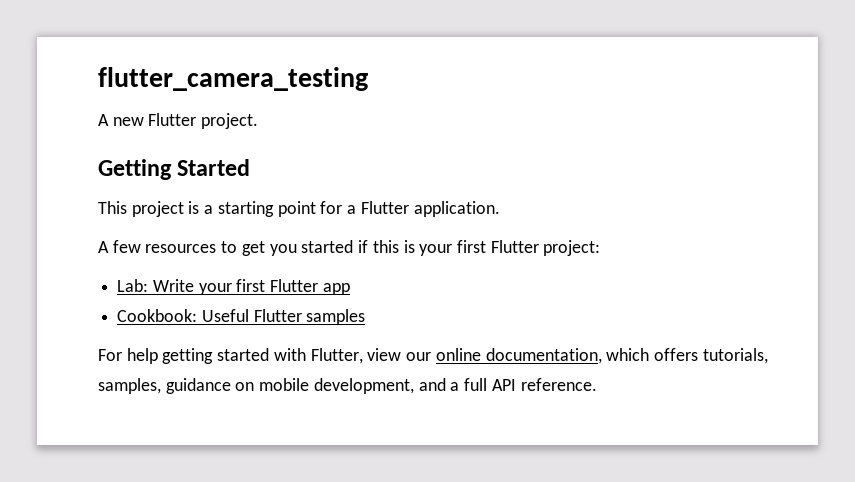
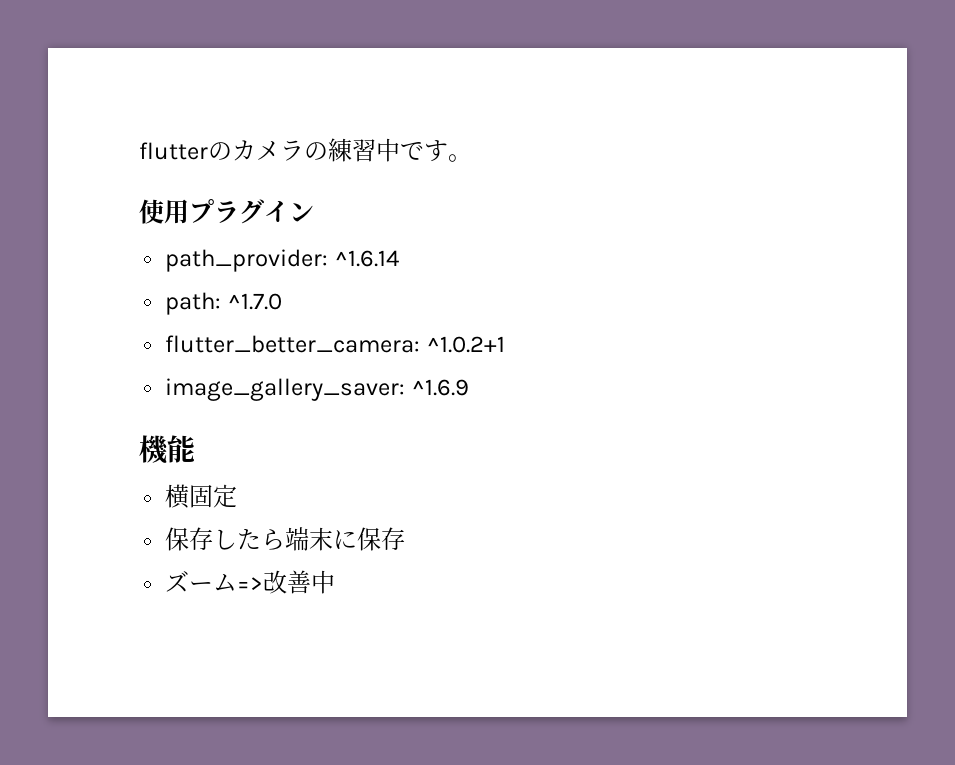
[98,67,368,91] [98,113,259,129] [98,159,251,180] [98,201,500,217] [98,240,601,256] [117,279,350,295] [117,309,366,325] [98,348,768,364] [98,378,597,394] flutter_camera_testing // A new Flutter project. // Getting Started // This project is a starting point for a Flutter application. // A few resources to get you started if this is your first Flutter project: // Lab: Write your first Flutter app // Cookbook: Useful Flutter samples // For help getting started with Flutter, view our online documentation, which offers tutorials, samples, guidance on mobile development, and a full API reference. -> [139,138,472,162] [139,199,314,224] [165,249,399,272] [165,292,282,315] [165,335,505,353] [165,378,469,401] [139,435,195,464] [165,484,238,509] [165,527,406,551] [165,570,336,594] flutterのカメラの練習中です。 // 使用プラグイン // path_provider: ^1.6.14 // path: ^1.7.0 // flutter_better_camera: ^1.0.2+1 // image_gallery_saver: ^1.6.9 // 機能 // 横固定 // 保存したら端末に保存 // ズーム=>改善中

